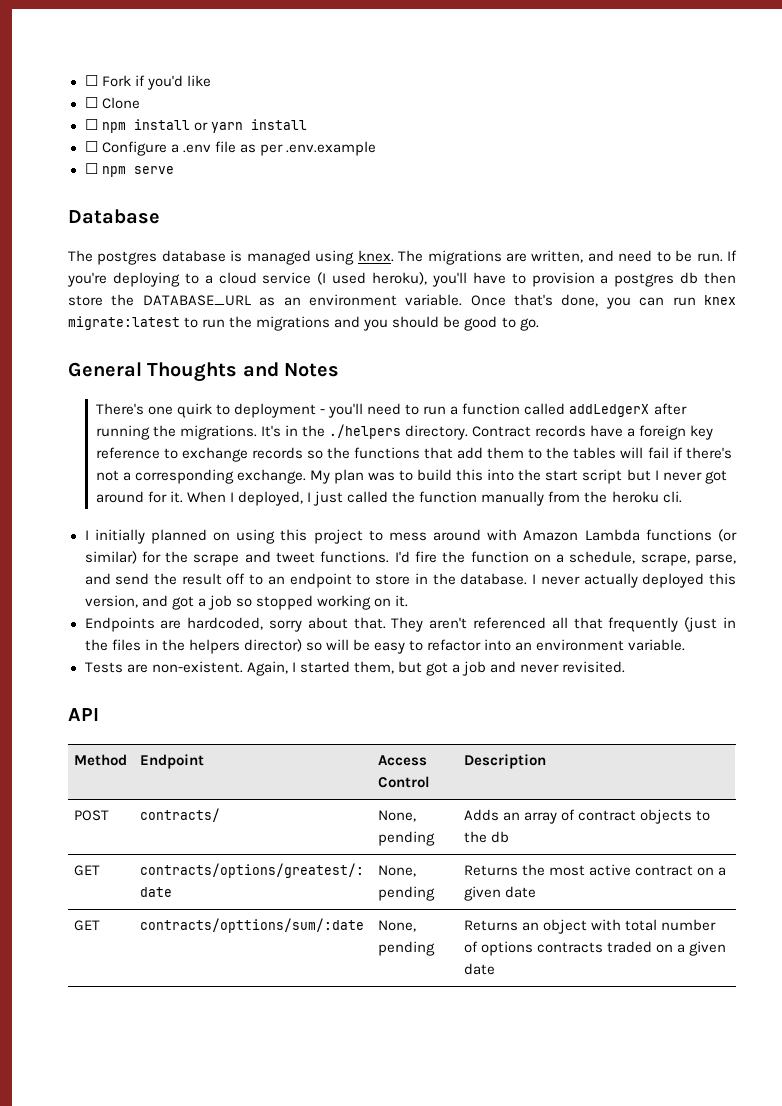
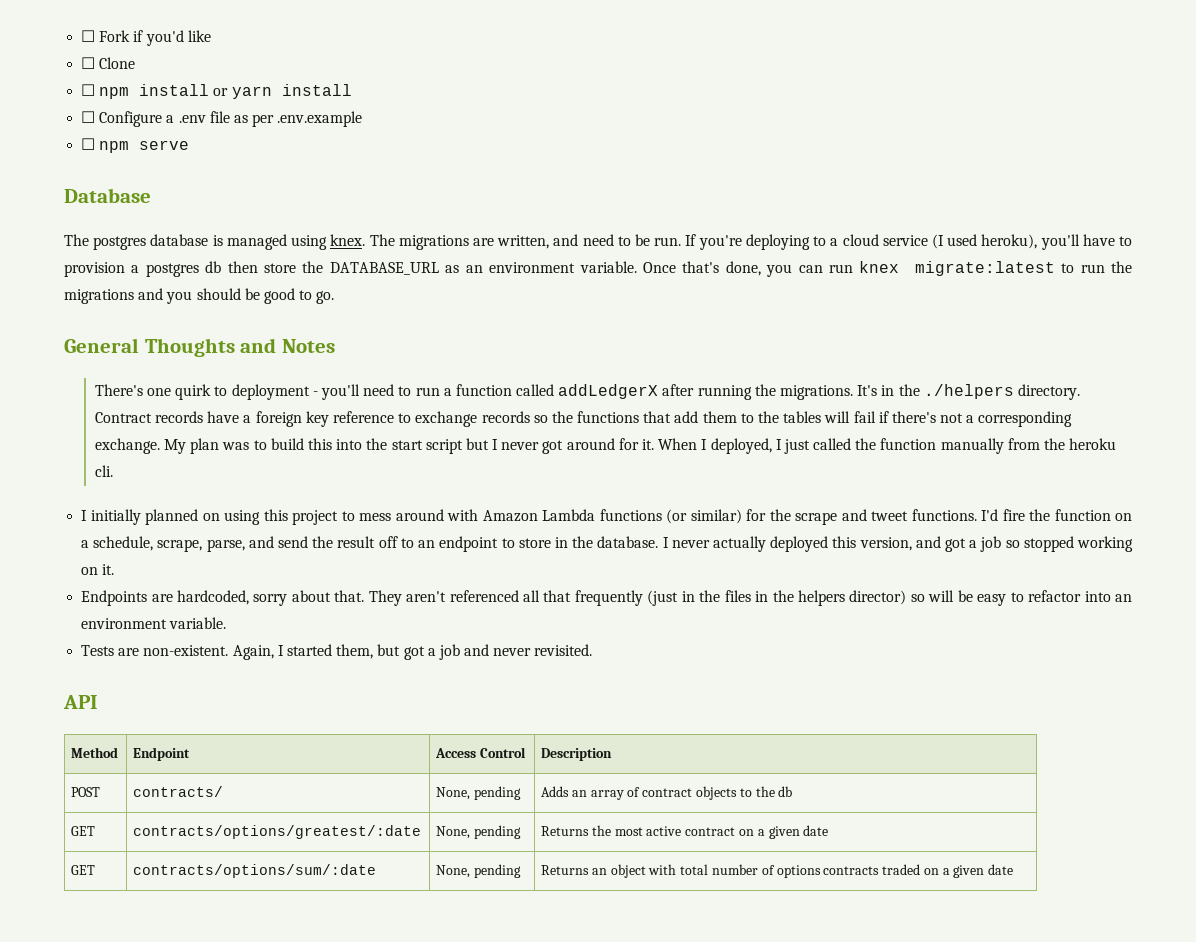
[140,918,365,933] contracts/opttions/sum/:date -> [133,864,377,878] contracts/options/sum/:date

